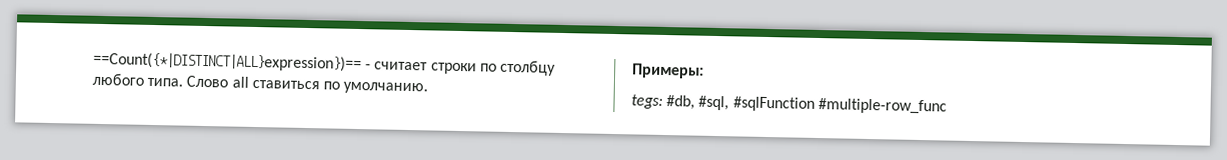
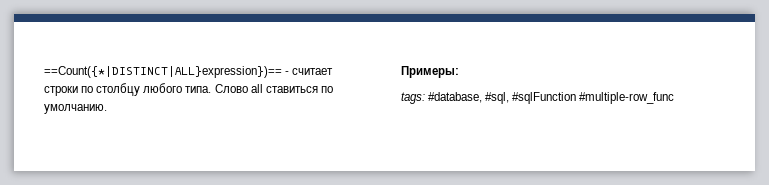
[631,94,696,110] tegs: #db, -> [401,92,483,104] tags: #database,

